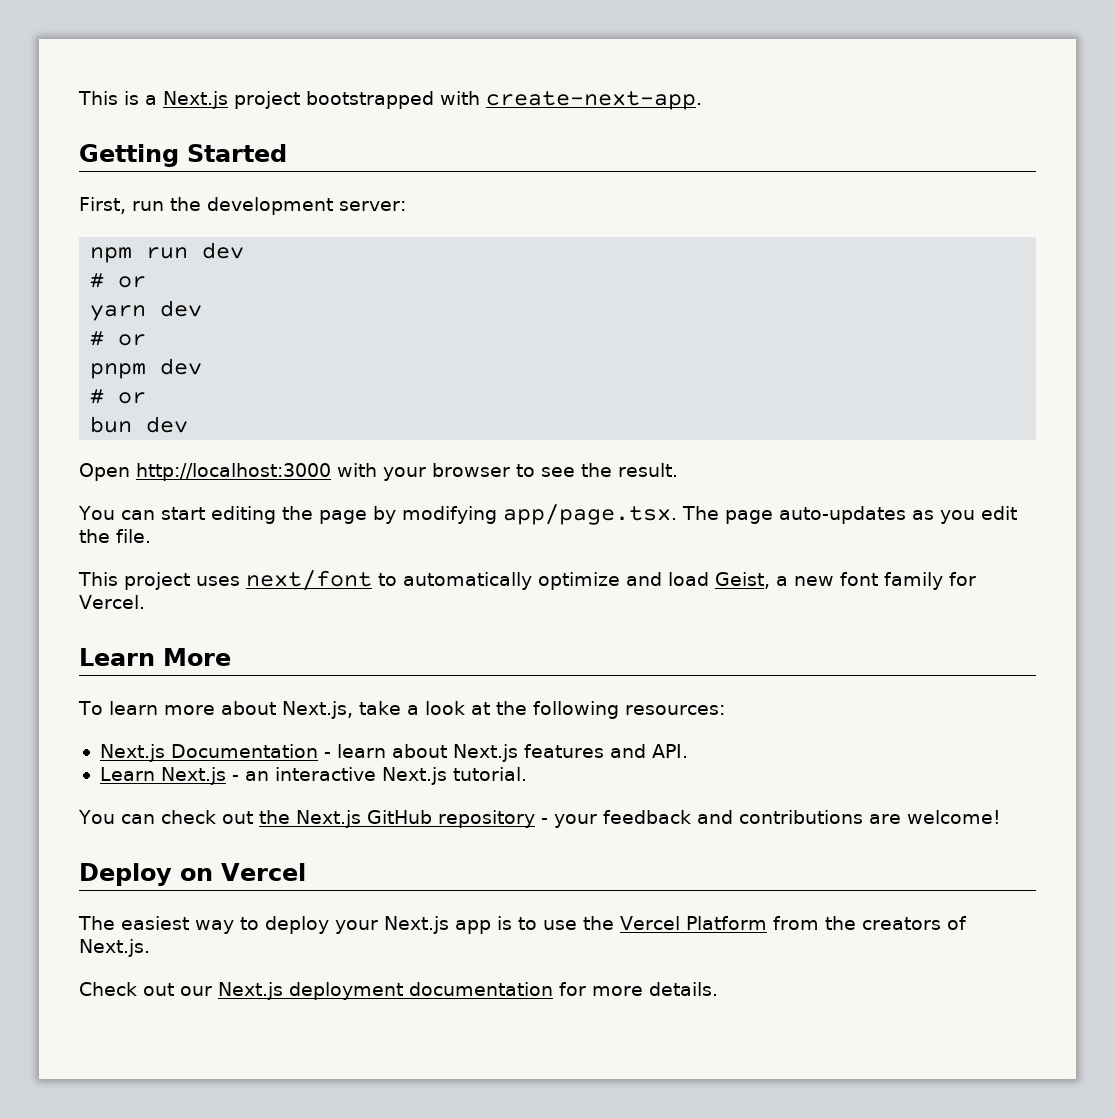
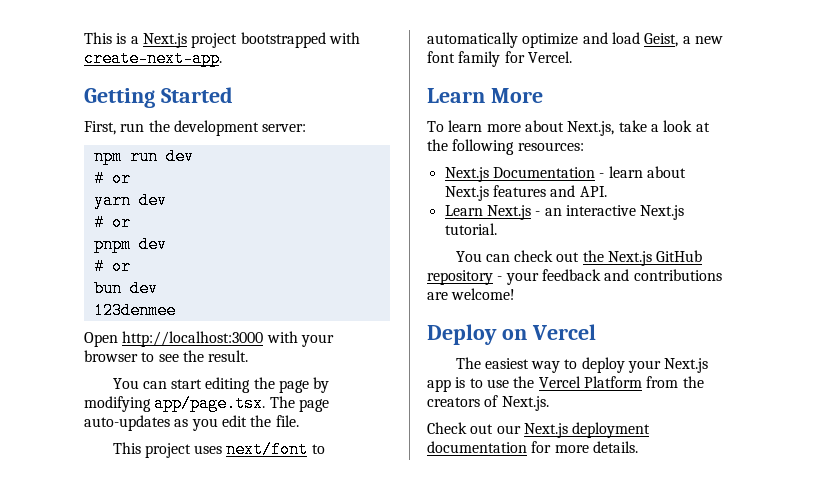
(189, 424) none -> [93,302,176,319] // 123denmee

